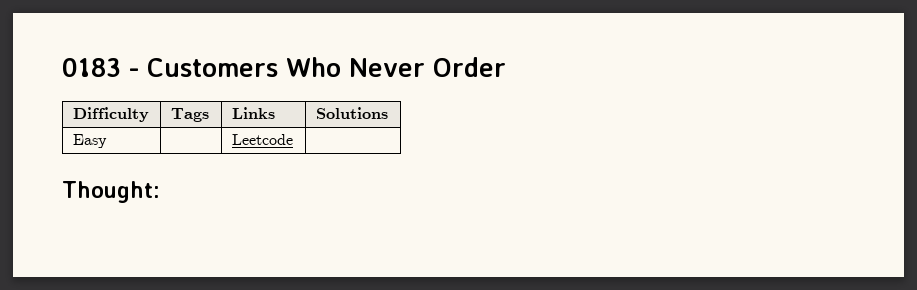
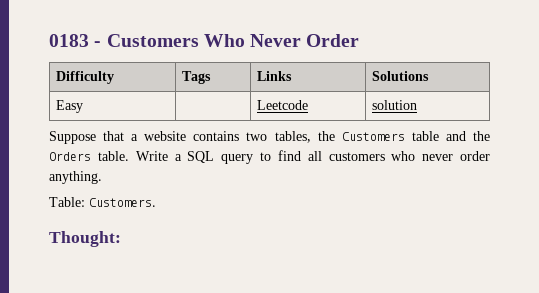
(293, 139) none -> [372,100,418,110] [49,131,490,144] [49,150,490,164] [49,171,102,184] [49,197,156,207] solution // Suppose that a website contains two tables, the Customers table and the Orders table. Write a SQL query to find all customers who never order anything. // Table: Customers.

